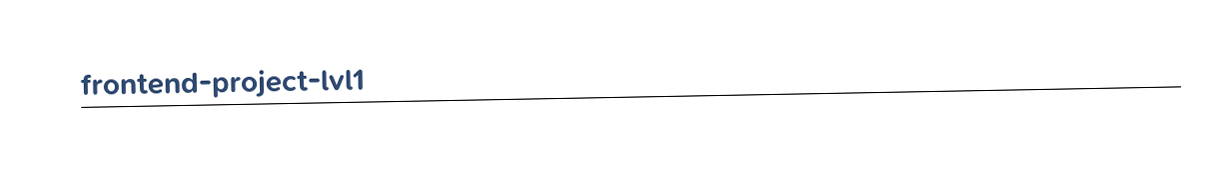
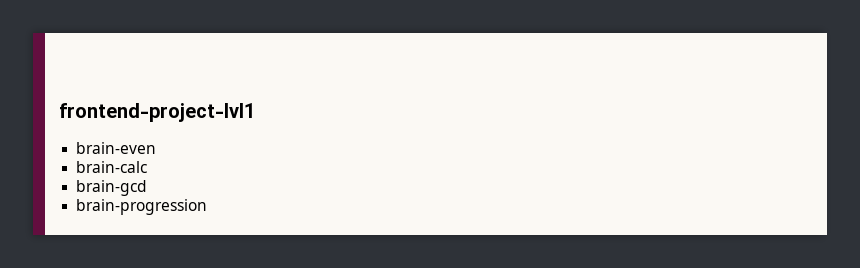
(366, 84) none -> [76,142,157,154] [76,161,148,173] [76,180,148,196] [76,199,208,215] // brain-even // brain-calc // brain-gcd // brain-progression

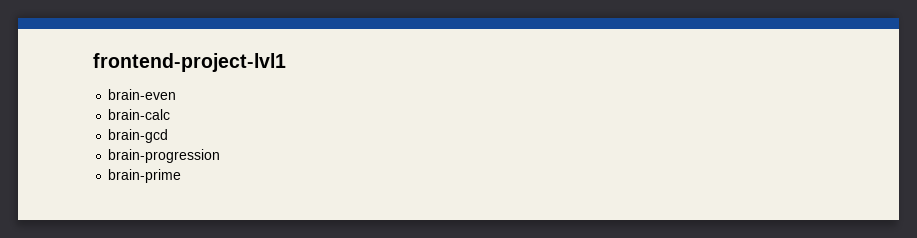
(208, 207) none -> [108,169,182,183] // brain-prime

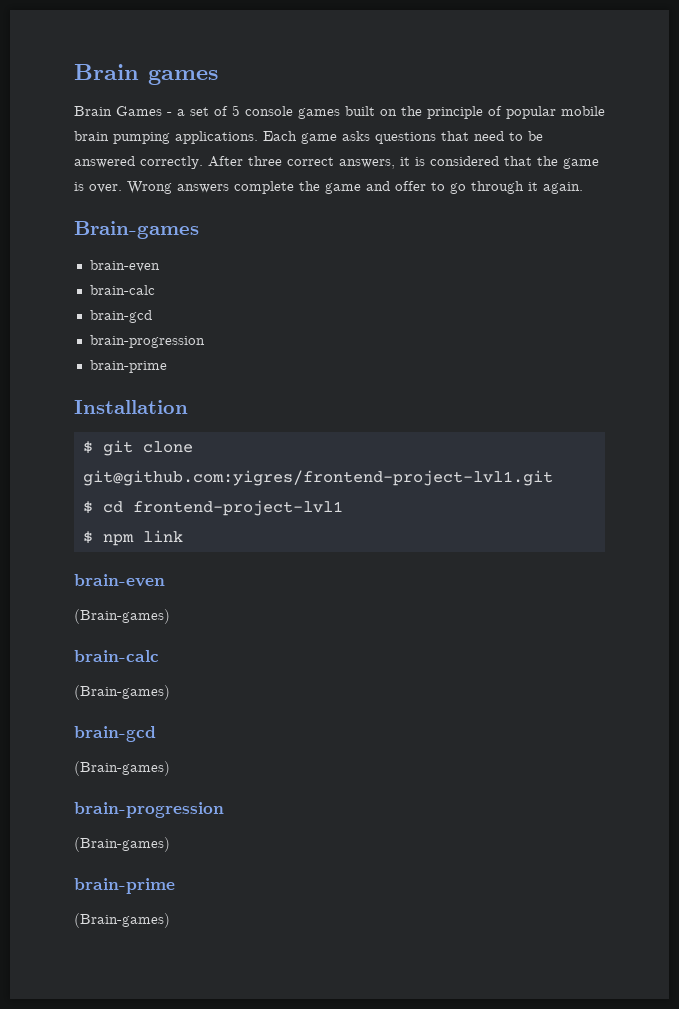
[93,53,286,72] frontend-project-lvl1 -> [74,64,218,85] [74,105,605,119] [74,131,543,144] [74,156,599,169] [74,181,583,194] [74,221,199,239] Brain games // Brain Games - a set of 5 console games built on the principle of popular mobile brain pumping applications. Each game asks questions that need to be answered correctly. After three correct answers, it is considered that the game is over. Wrong answers complete the game and offer to go through it again. // Brain-games
(182, 176) none -> [74,400,188,414] [82,440,193,456] [82,470,553,486] [82,500,343,516] [82,530,183,546] [74,574,165,587] [74,609,170,624] [74,650,159,662] [74,685,170,700] [74,726,156,742] [74,761,170,776] [74,802,224,818] [74,837,170,852] [74,878,175,894] [74,913,170,928] // Installation // $ git clone git@github.com:yigres/frontend-project-lvl1.git // $ cd frontend-project-lvl1 // $ npm link // brain-even // (Brain-games) // brain-calc // (Brain-games) // brain-gcd // (Brain-games) // brain-progression // (Brain-games) // brain-prime // (Brain-games)

